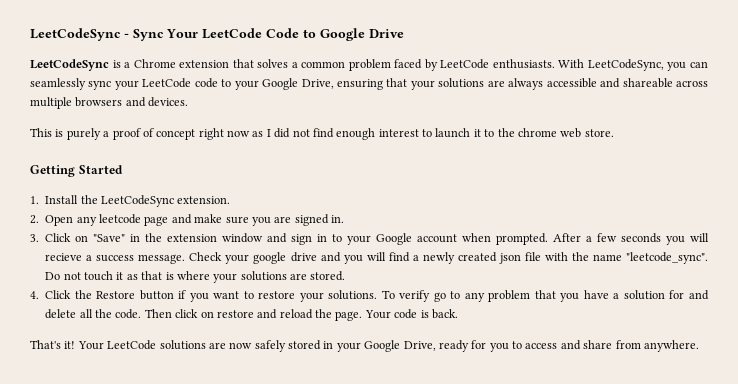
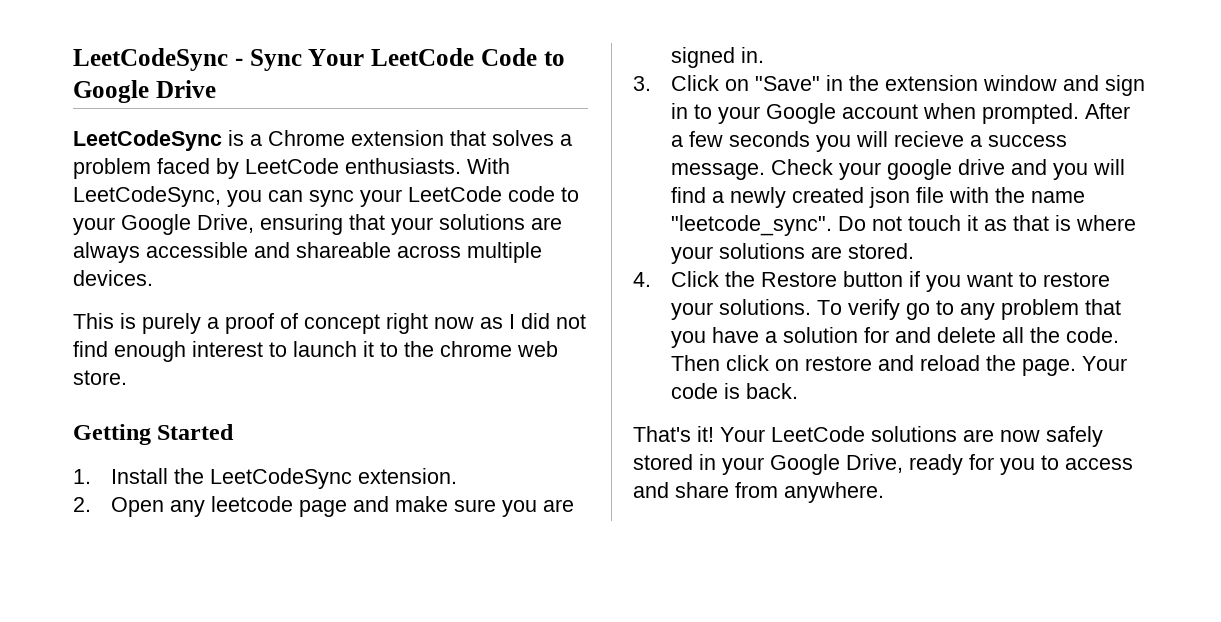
[301,61,346,68] common -> (572, 140) none
[30,78,86,90] seamlessly -> (303, 196) none
[75,97,146,107] browsers and -> (542, 252) none

